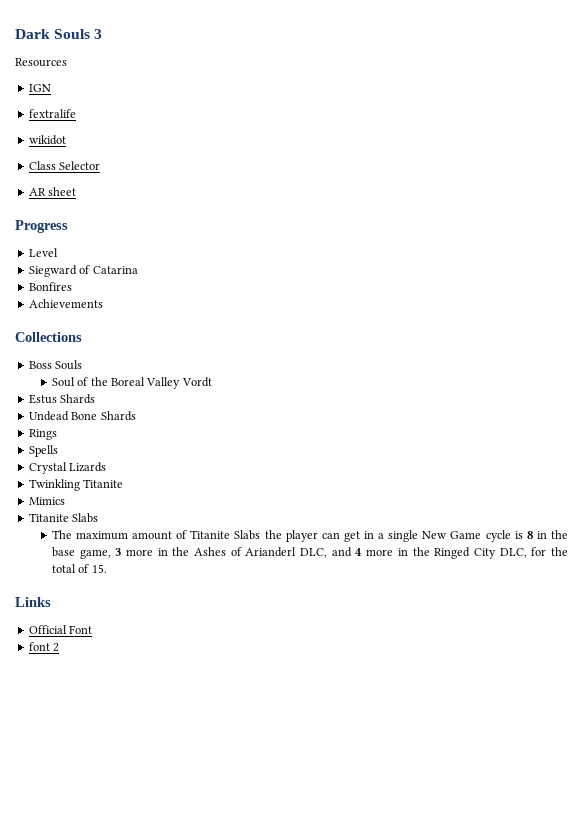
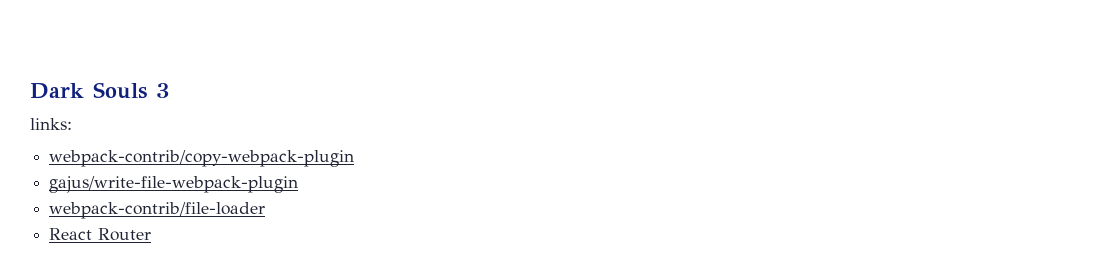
[15,58,67,67] [28,84,51,92] [28,109,76,118] [28,135,66,145] [28,161,101,170] [28,187,77,196] [15,220,68,233] [28,248,58,257] [28,265,138,277] [28,282,72,291] [28,299,103,308] [15,332,82,342] [28,360,83,370] [51,377,212,389] [28,394,96,404] [28,411,136,421] [28,429,57,440] [28,445,58,457] [28,462,107,474] [28,479,124,491] [28,497,65,505] [28,513,99,523] [51,530,568,542] [51,547,569,559] [51,564,107,573] [15,597,51,607] [28,625,93,634] [28,642,60,652] Resources // IGN // fextralife // wikidot // Class Selector // AR sheet // Progress // Level // Siegward of Catarina // Bonfires // Achievements // Collections // Boss Souls // Soul of the Boreal Valley Vordt // Estus Shards // Undead Bone Shards // Rings // Spells // Crystal Lizards // Twinkling Titanite // Mimics // Titanite Slabs // The maximum amount of Titanite Slabs the player can get in a single New Game cycle is 8 in the base game, 3 more in the Ashes of Arianderl DLC, and 4 more in the Ringed City DLC, for the total of 15. // Links // Official Font // font 2 -> [30,118,72,130] [49,150,355,167] [49,176,299,193] [49,202,266,219] [49,228,152,241] links: // webpack-contrib/copy-webpack-plugin // gajus/write-file-webpack-plugin // webpack-contrib/file-loader // React Router

